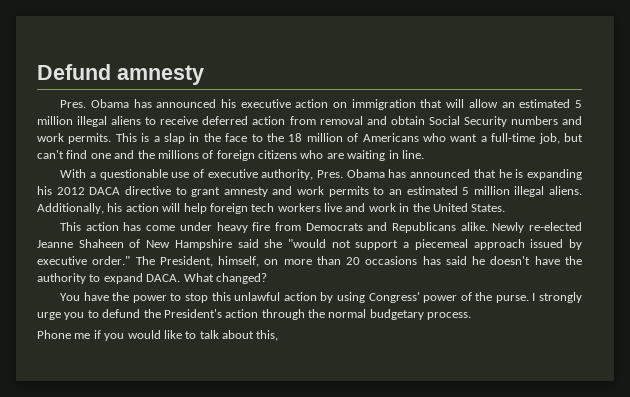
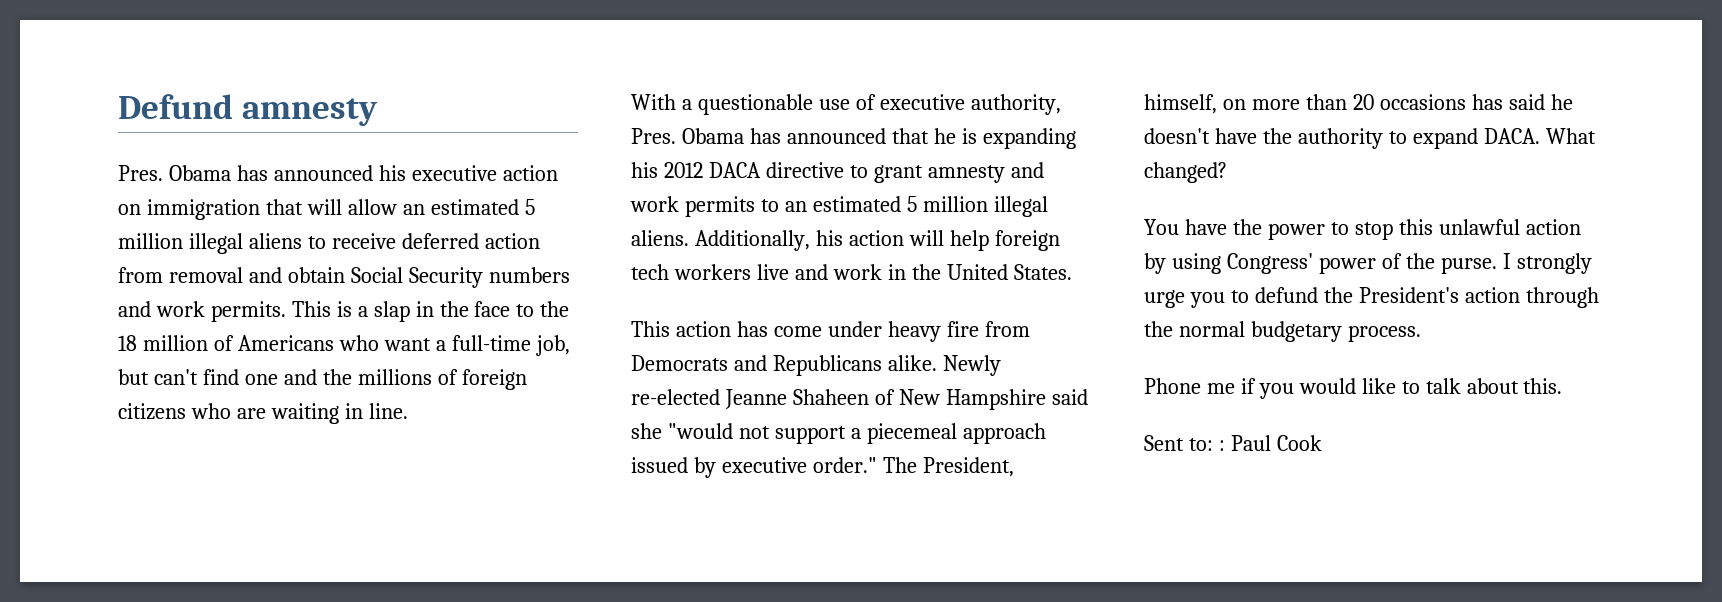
[256,330,279,341] this, -> [1523,378,1563,394] [1144,435,1322,451] this. // Sent to: : Paul Cook

